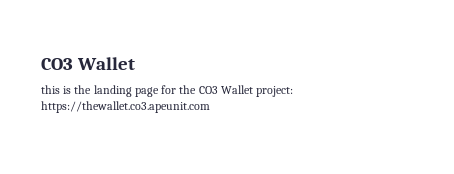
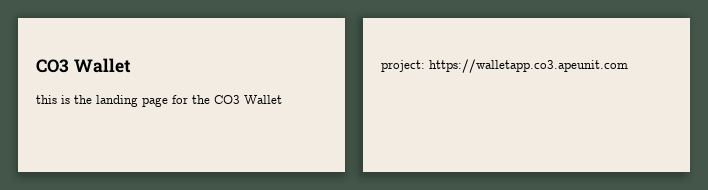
[41,101,210,113] https://thewallet.co3.apeunit.com -> [429,59,628,73] https://walletapp.co3.apeunit.com

